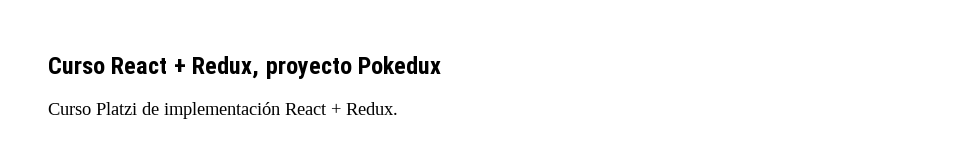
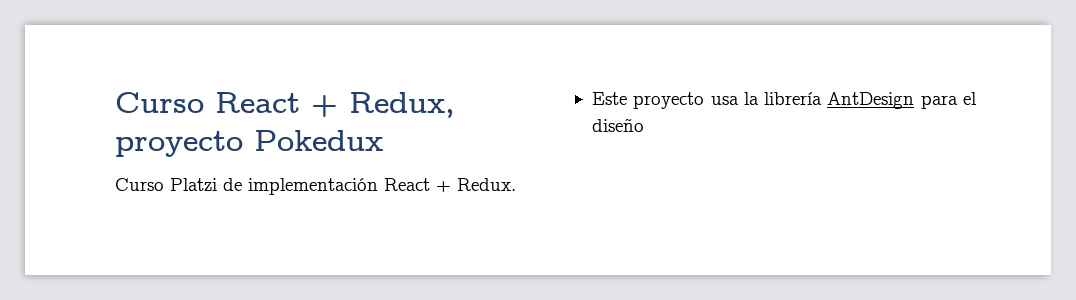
(398, 108) none -> [591,92,977,109] [591,118,644,132] // Este proyecto usa la librería AntDesign para el diseño

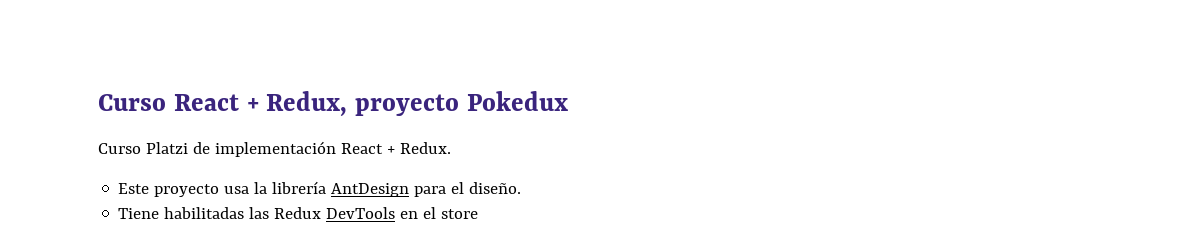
[591,118,644,132] diseño -> [469,182,522,194] [118,207,479,219] diseño. // Tiene habilitadas las Redux DevTools en el store

